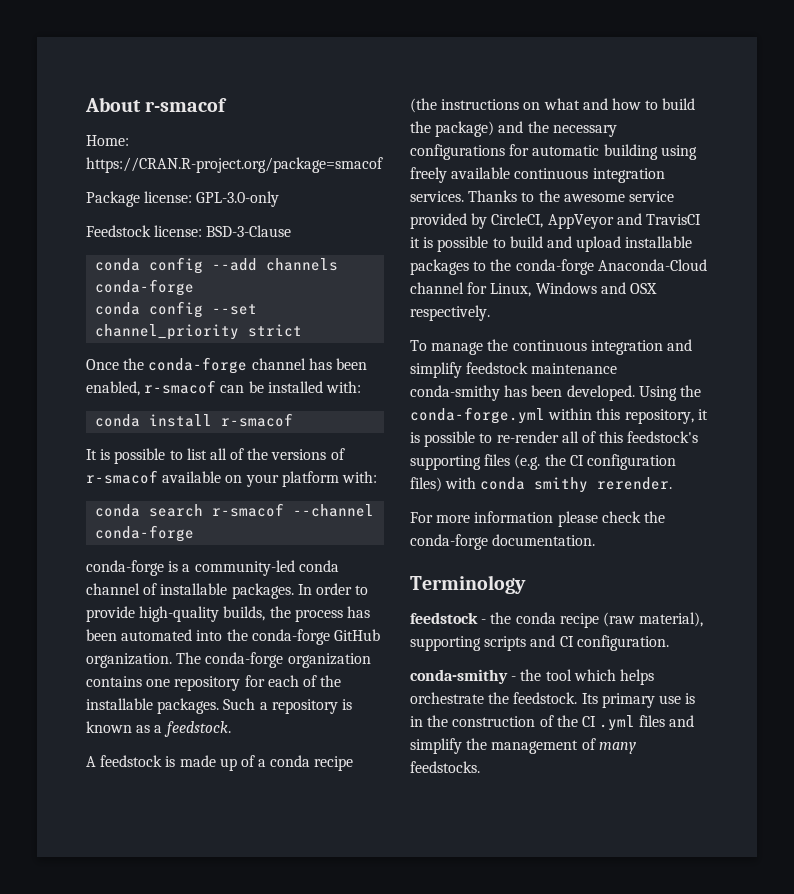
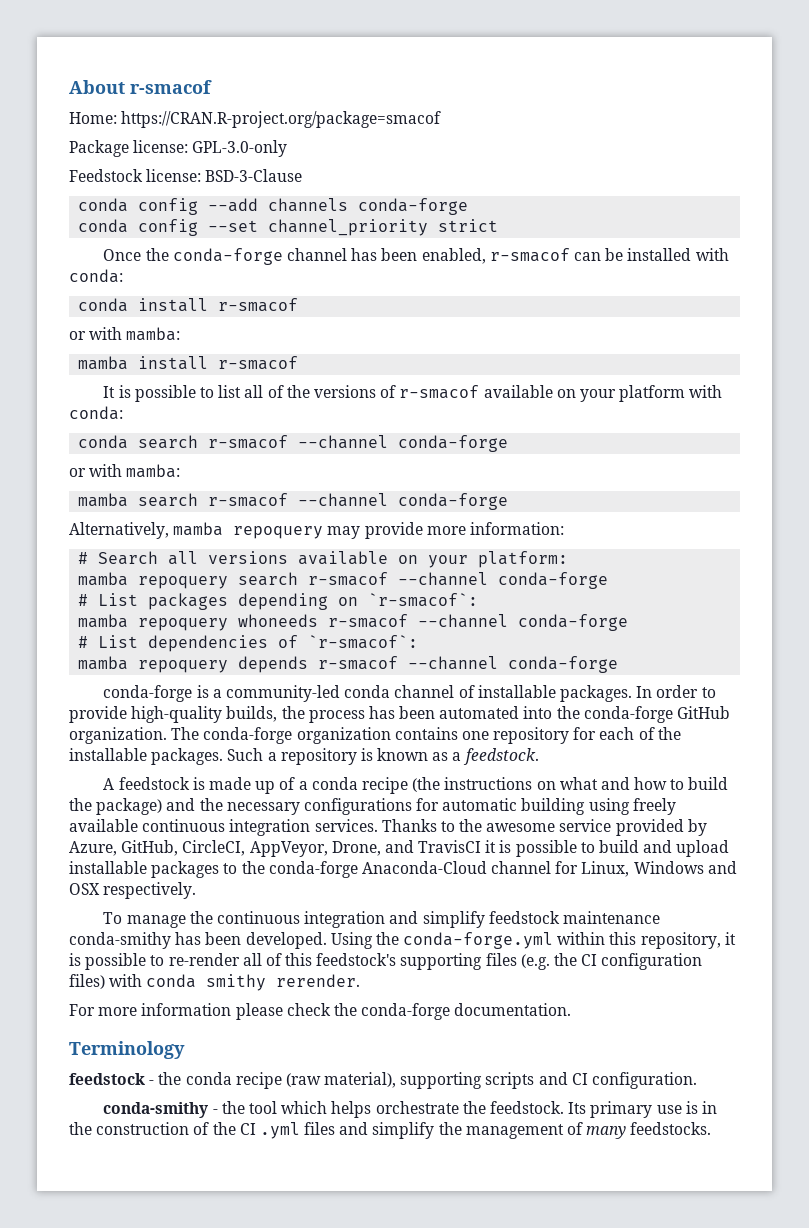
[325,381,361,393] with: -> [695,248,729,261] [69,269,123,283] with conda:
(294, 420) none -> [69,327,181,341] [78,356,299,370] // or with mamba: // mamba install r-smacof
[341,471,377,483] with: -> [689,385,723,398] [69,406,123,420] with conda:
(195, 533) none -> [69,464,181,478] [78,493,509,510] [69,522,564,539] [78,551,569,568] [78,572,609,589] [78,593,479,610] [78,614,629,631] [78,635,419,652] [78,656,619,673] // or with mamba: // mamba search r-smacof --channel conda-forge // Alternatively, mamba repoquery may provide more information: // # Search all versions available on your platform: // mamba repoquery search r-smacof --channel conda-forge // # List packages depending on `r-smacof`: // mamba repoquery whoneeds r-smacof --channel conda-forge // # List dependencies of `r-smacof`: // mamba repoquery depends r-smacof --channel conda-forge
[491,213,614,229] CircleCI, AppVeyor -> [69,840,381,857] Azure, GitHub, CircleCI, AppVeyor, Drone,

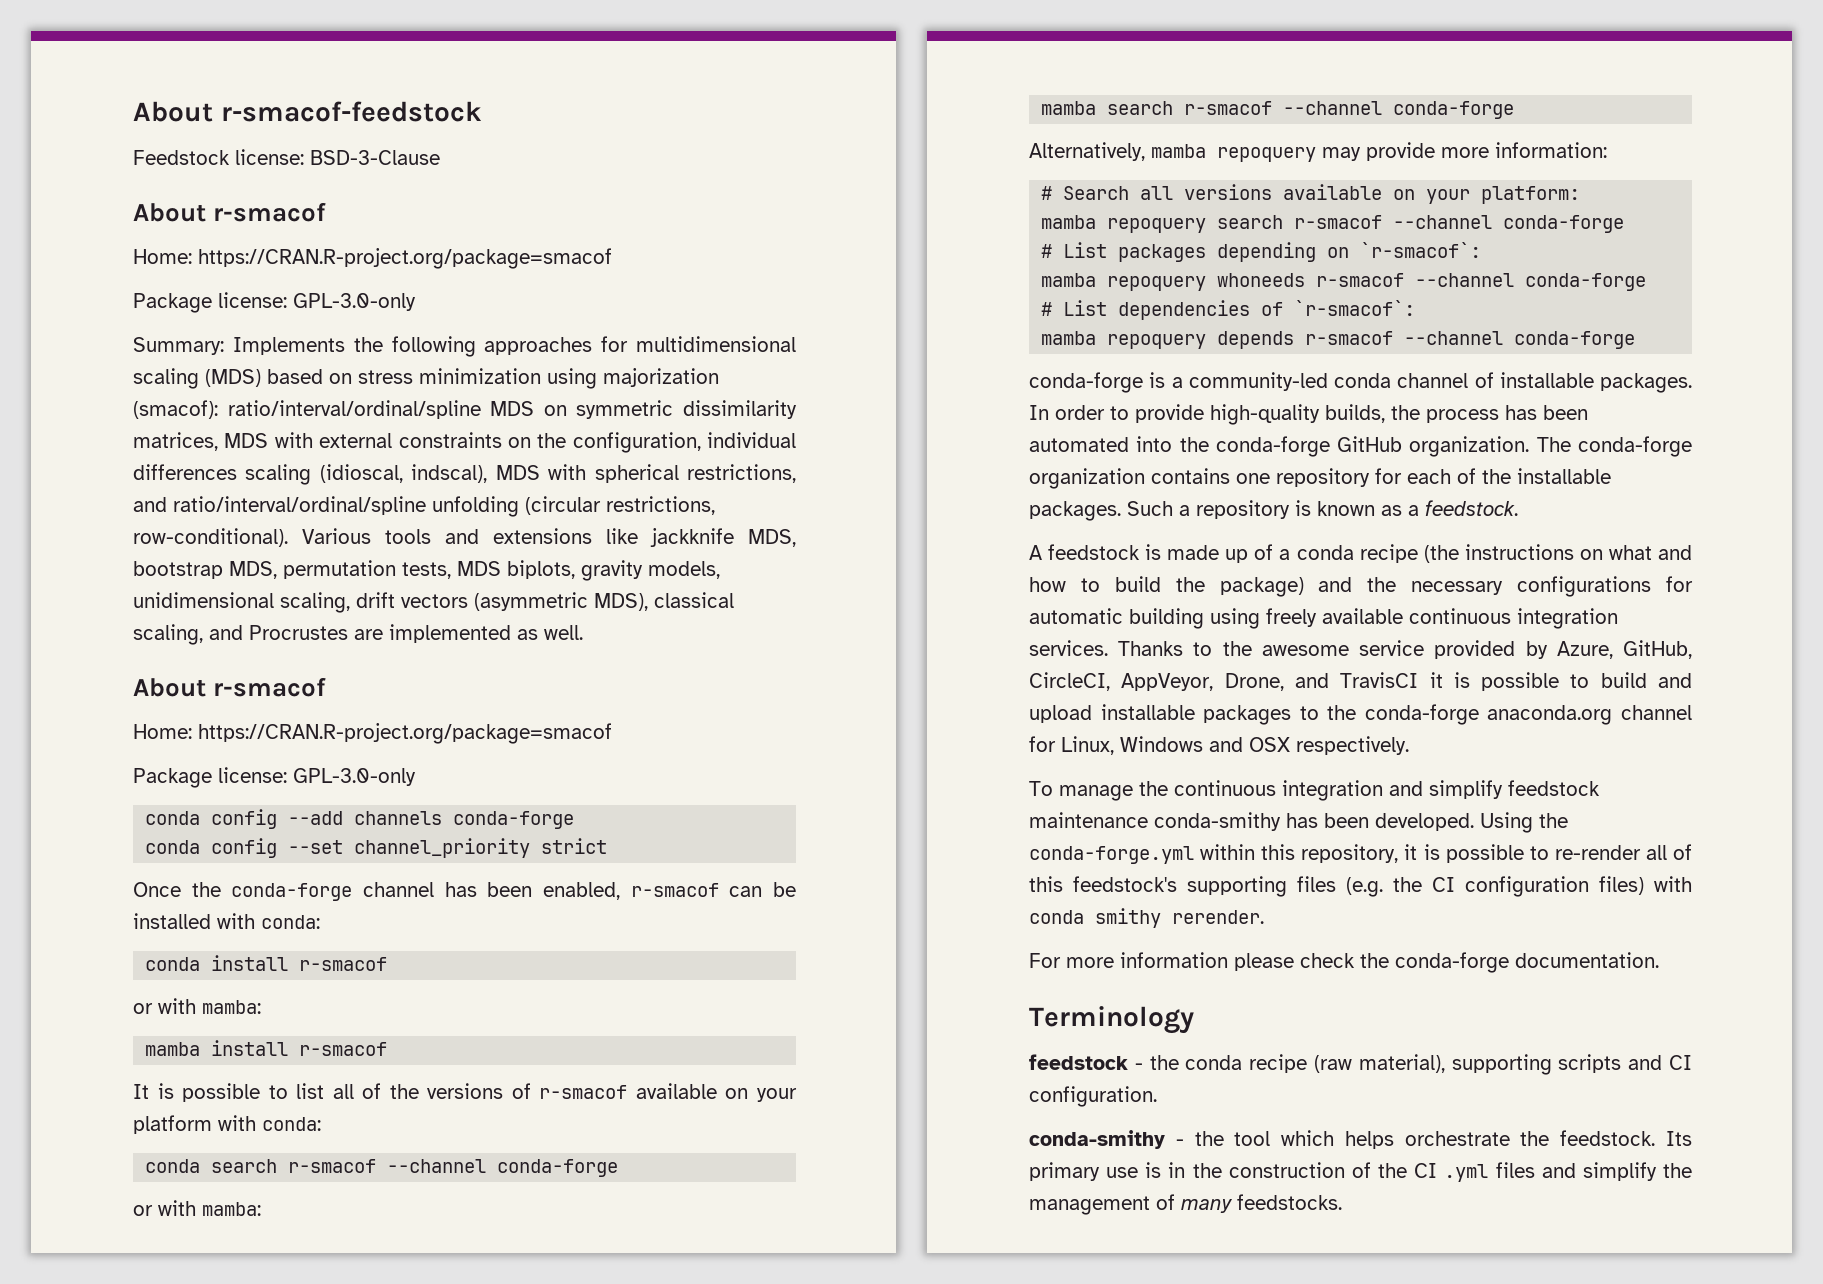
[69,80,212,94] [69,111,442,128] [69,140,288,157] [69,169,303,182] About r-smacof // Home: https://CRAN.R-project.org/package=smacof // Package license: GPL-3.0-only // Feedstock license: BSD-3-Clause -> [133,101,482,122] [133,149,440,165] [133,202,327,222] [133,248,612,269] [133,292,416,313] [133,336,796,357] [133,368,719,389] [133,400,798,419] [133,432,796,453] [133,464,797,485] [133,496,715,517] [133,528,796,547] [133,560,720,581] [133,592,734,613] [133,624,583,645] [133,677,327,697] [133,723,612,744] [133,767,416,788] About r-smacof-feedstock // Feedstock license: BSD-3-Clause // About r-smacof // Home: https://CRAN.R-project.org/package=smacof // Package license: GPL-3.0-only // Summary: Implements the following approaches for multidimensional scaling (MDS) based on stress minimization using majorization (smacof): ratio/interval/ordinal/spline MDS on symmetric dissimilarity matrices, MDS with external constraints on the configuration, individual differences scaling (idioscal, indscal), MDS with spherical restrictions, and ratio/interval/ordinal/spline unfolding (circular restrictions, row-conditional). Various tools and extensions like jackknife MDS, bootstrap MDS, permutation tests, MDS biplots, gravity models, unidimensional scaling, drift vectors (asymmetric MDS), classical scaling, and Procrustes are implemented as well. // About r-smacof // Home: https://CRAN.R-project.org/package=smacof // Package license: GPL-3.0-only
[361,861,487,874] Anaconda-Cloud -> [1487,705,1613,725] anaconda.org

